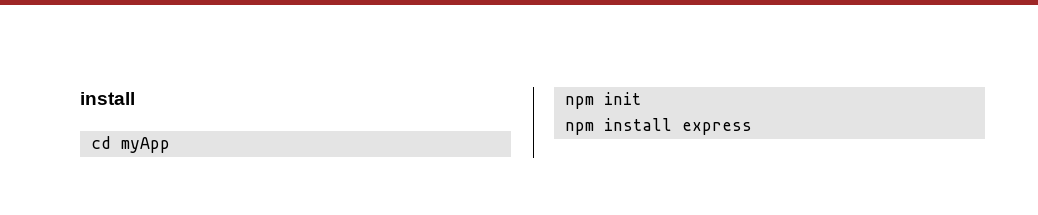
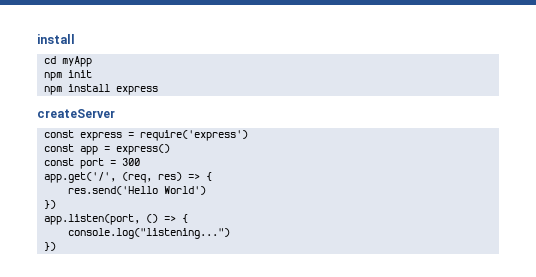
(753, 128) none -> [37,109,115,118] [43,130,248,141] [43,144,170,155] [43,158,140,169] [43,172,212,183] [67,186,206,195] [43,200,56,209] [43,214,188,225] [67,228,230,239] [43,242,56,251] // createServer // const express = require('express') // const app = express() // const port = 300 // app.get('/', (req, res) => { // res.send('Hello World') // }) // app.listen(port, () => { // console.log("listening...") // })

